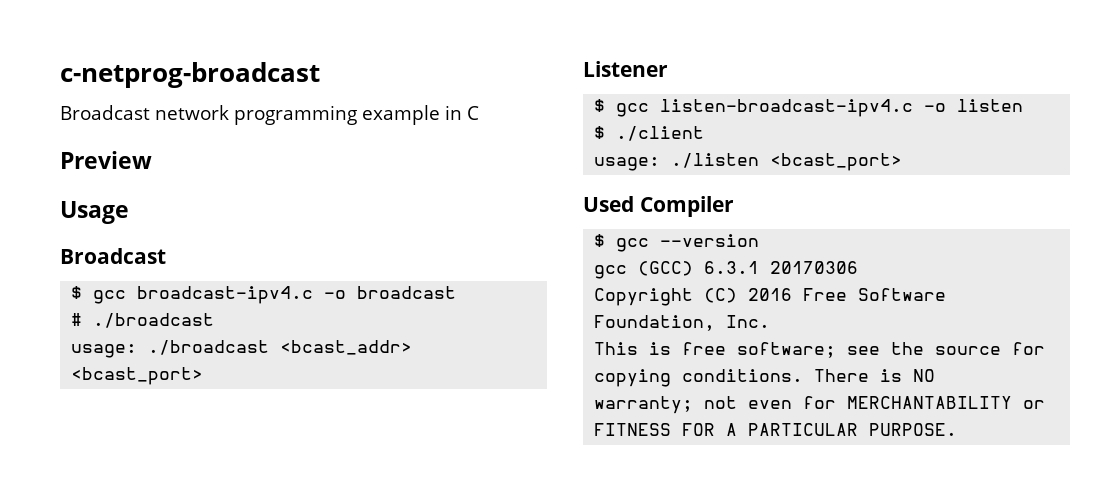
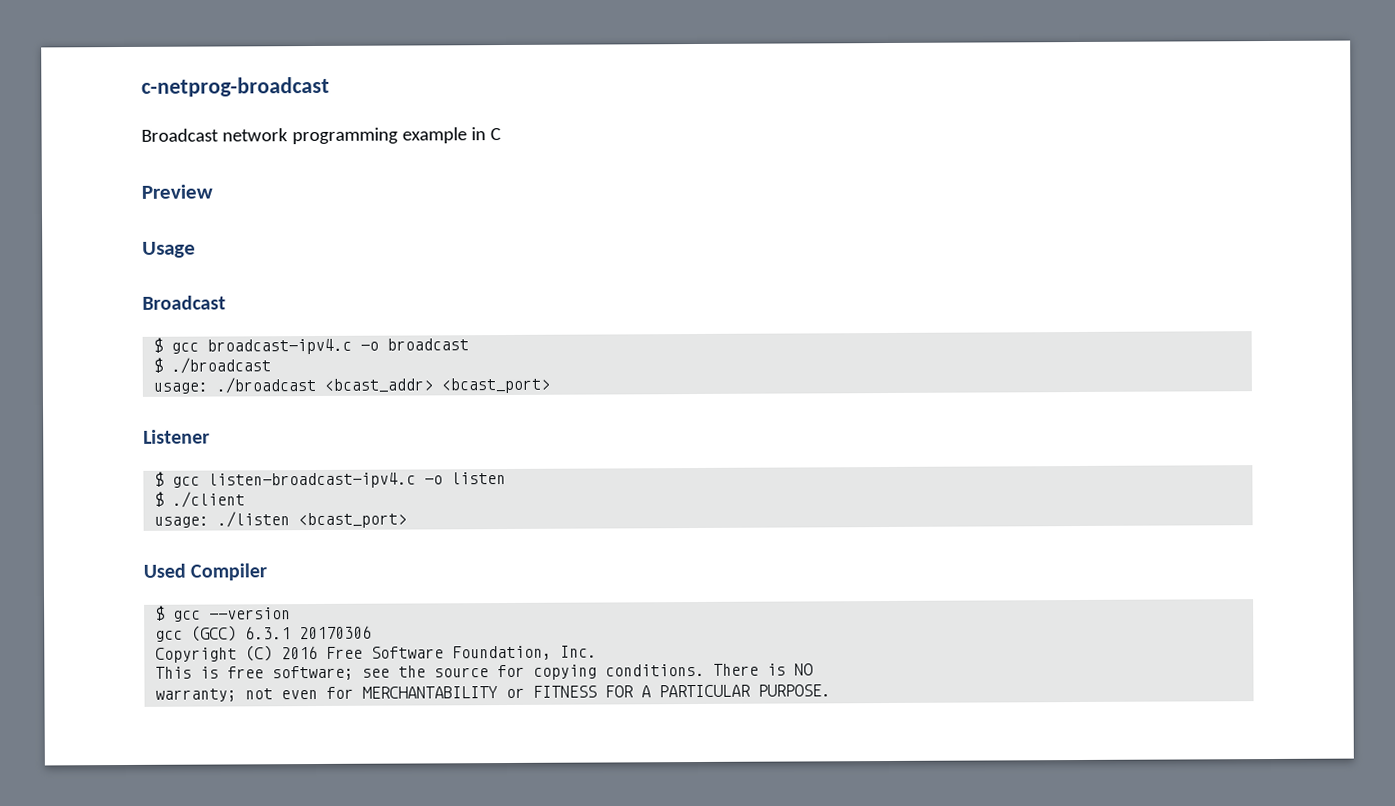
[71,313,83,326] # -> [153,357,164,373] $

